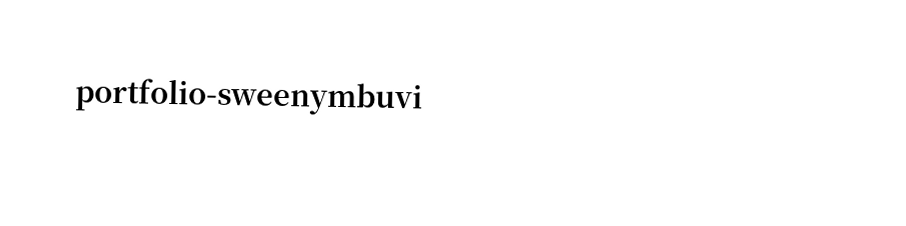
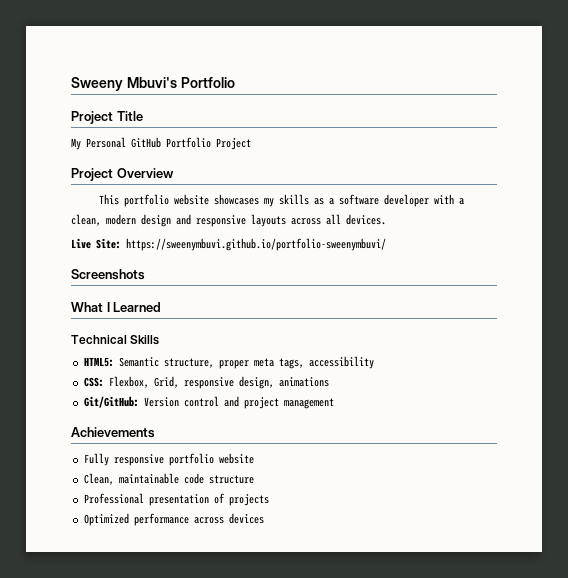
[74,77,423,117] portfolio-sweenymbuvi -> [71,77,235,91] [71,111,143,124] [71,137,251,150] [71,168,174,181] [99,194,465,207] [71,214,386,227] [71,238,386,251] [71,269,145,280] [71,302,162,312] [71,335,160,345] [83,356,374,369] [83,376,329,389] [83,396,334,409] [71,427,155,438] [83,453,254,466] [83,473,254,485] [83,493,269,506] [83,513,264,526] Sweeny Mbuvi's Portfolio // Project Title // My Personal GitHub Portfolio Project // Project Overview // This portfolio website showcases my skills as a software developer with a clean, modern design and responsive layouts across all devices. // Live Site: https://sweenymbuvi.github.io/portfolio-sweenymbuvi/ // Screenshots // What I Learned // Technical Skills // HTML5: Semantic structure, proper meta tags, accessibility // CSS: Flexbox, Grid, responsive design, animations // Git/GitHub: Version control and project management // Achievements // Fully responsive portfolio website // Clean, maintainable code structure // Professional presentation of projects // Optimized performance across devices

